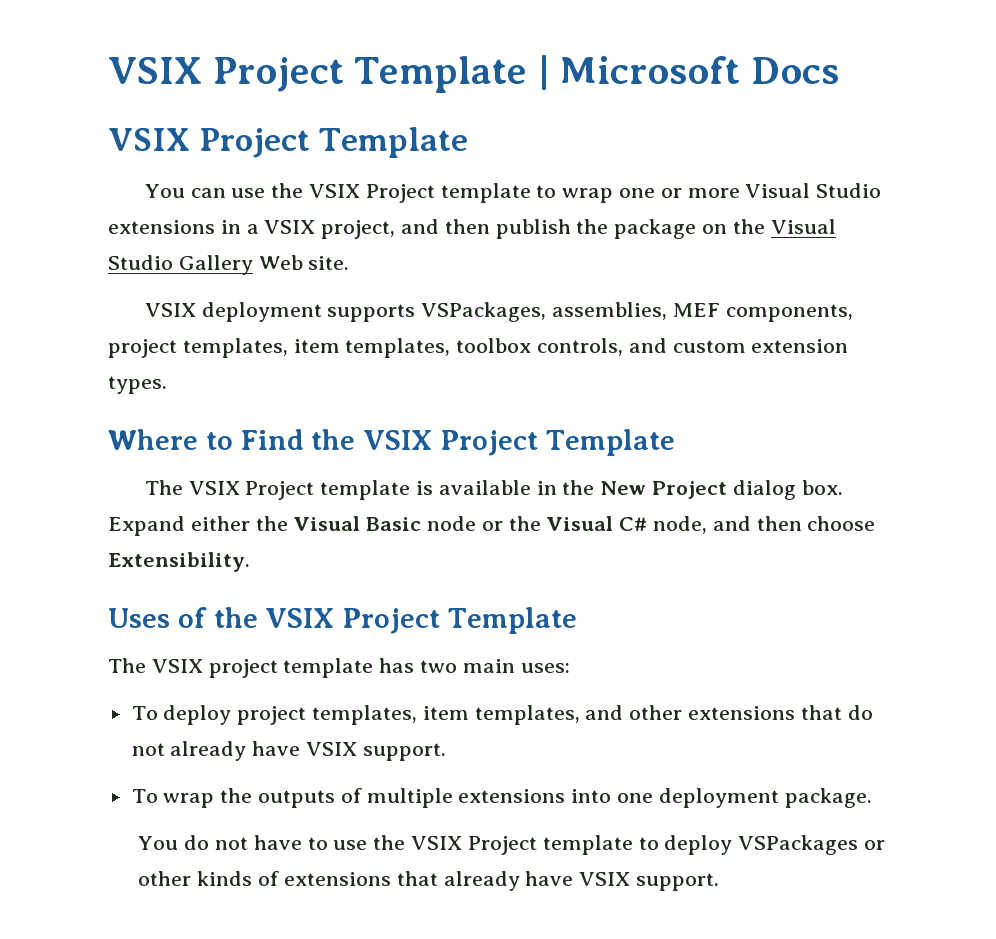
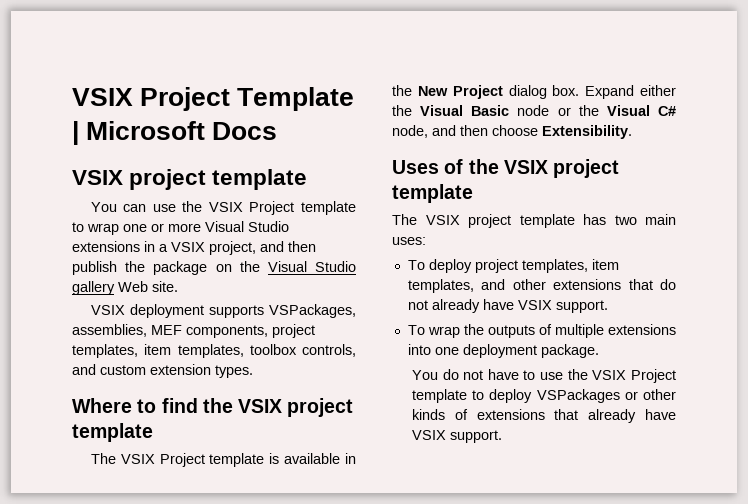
[199,127,469,158] Project Template -> [129,169,308,190] project template
[178,255,253,275] Gallery -> [72,281,115,295] gallery
[240,429,675,456] Find the VSIX Project Template -> [161,398,354,417] [72,423,153,442] find the VSIX project template
[342,607,578,634] Project Template -> [553,159,620,178] [392,184,473,203] project template

